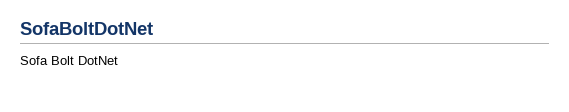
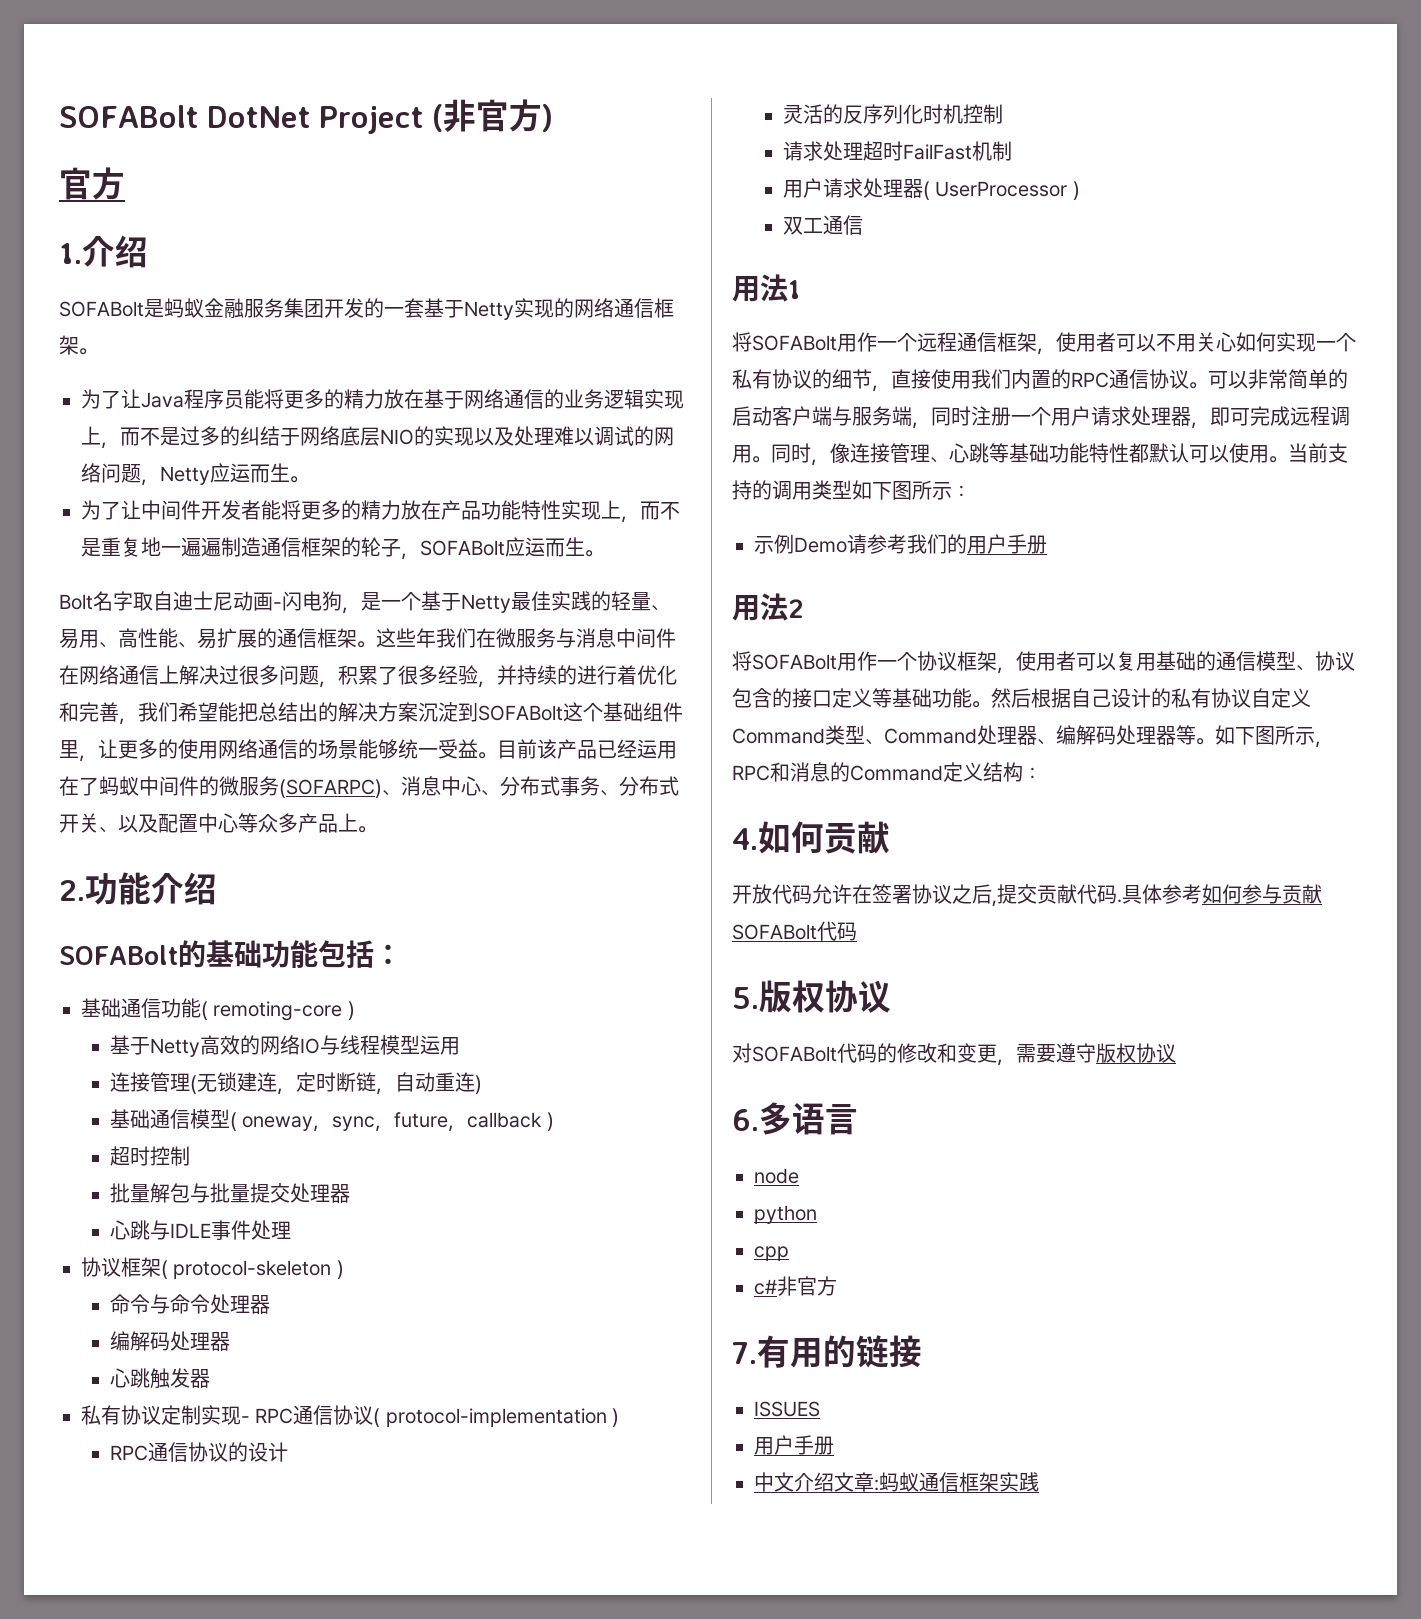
[20,22,153,35] [20,56,118,65] SofaBoltDotNet // Sofa Bolt DotNet -> [59,99,553,134] [59,167,125,200] [59,235,148,268] [59,298,674,320] [59,335,98,355] [81,389,684,409] [81,426,674,449] [81,463,309,486] [81,500,680,523] [81,537,604,560] [59,591,670,614] [59,628,676,649] [59,665,677,688] [59,702,683,725] [59,739,677,762] [59,776,679,798] [59,813,377,833] [59,872,217,905] [59,940,402,968] [81,998,355,1021] [109,1035,460,1057] [109,1072,482,1095] [109,1109,554,1132] [109,1146,190,1166] [109,1183,350,1203] [109,1220,291,1240] [81,1257,344,1279] [109,1294,270,1314] [109,1331,230,1351] [109,1368,210,1389] [81,1405,620,1427] [109,1442,288,1462] [782,104,1003,124] [782,141,1012,161] [782,178,1080,200] [782,215,863,235] [732,274,801,302] [732,332,1356,355] [732,369,1348,392] [732,406,1350,429] [732,443,1348,466] [732,480,971,500] [754,534,1047,554] [732,593,804,621] [732,651,1355,674] [732,688,1311,708] [732,725,1334,748] [732,762,1042,782] [732,821,890,854] [732,884,1322,907] [732,921,857,941] [732,980,891,1013] [732,1043,1176,1066] [732,1102,858,1135] [754,1168,799,1184] [754,1205,817,1224] [754,1246,789,1261] [754,1276,837,1296] [732,1335,922,1368] [754,1401,820,1417] [754,1435,834,1455] [754,1472,1039,1492] SOFABolt DotNet Project (非官方) // 官方 // 1.介绍 // SOFABolt是蚂蚁金融服务集团开发的一套基于Netty实现的网络通信框架。 // 为了让Java程序员能将更多的精力放在基于网络通信的业务逻辑实现上，而不是过多的纠结于网络底层NIO的实现以及处理难以调试的网络问题，Netty应运而生。 // 为了让中间件开发者能将更多的精力放在产品功能特性实现上，而不是重复地一遍遍制造通信框架的轮子，SOFABolt应运而生。 // Bolt名字取自迪士尼动画-闪电狗，是一个基于Netty最佳实践的轻量、易用、高性能、易扩展的通信框架。这些年我们在微服务与消息中间件在网络通信上解决过很多问题，积累了很多经验，并持续的进行着优化和完善，我们希望能把总结出的解决方案沉淀到SOFABolt这个基础组件里，让更多的使用网络通信的场景能够统一受益。目前该产品已经运用在了蚂蚁中间件的微服务(SOFARPC)、消息中心、分布式事务、分布式开关、以及配置中心等众多产品上。 // 2.功能介绍 // SOFABolt的基础功能包括： // 基础通信功能( remoting-core ) // 基于Netty高效的网络IO与线程模型运用 // 连接管理(无锁建连，定时断链，自动重连) // 基础通信模型( oneway，sync，future，callback ) // 超时控制 // 批量解包与批量提交处理器 // 心跳与IDLE事件处理 // 协议框架( protocol-skeleton ) // 命令与命令处理器 // 编解码处理器 // 心跳触发器 // 私有协议定制实现- RPC通信协议( protocol-implementation ) // RPC通信协议的设计 // 灵活的反序列化时机控制 // 请求处理超时FailFast机制 // 用户请求处理器( UserProcessor ) // 双工通信 // 用法1 // 将SOFABolt用作一个远程通信框架，使用者可以不用关心如何实现一个私有协议的细节，直接使用我们内置的RPC通信协议。可以非常简单的启动客户端与服务端，同时注册一个用户请求处理器，即可完成远程调用。同时，像连接管理、心跳等基础功能特性都默认可以使用。当前支持的调用类型如下图所示： // 示例Demo请参考我们的用户手册 // 用法2 // 将SOFABolt用作一个协议框架，使用者可以复用基础的通信模型、协议包含的接口定义等基础功能。然后根据自己设计的私有协议自定义Command类型、Command处理器、编解码处理器等。如下图所示，RPC和消息的Command定义结构： // 4.如何贡献 // 开放代码允许在签署协议之后,提交贡献代码.具体参考如何参与贡献SOFABolt代码 // 5.版权协议 // 对SOFABolt代码的修改和变更，需要遵守版权协议 // 6.多语言 // node // python // cpp // c#非官方 // 7.有用的链接 // ISSUES // 用户手册 // 中文介绍文章:蚂蚁通信框架实践

